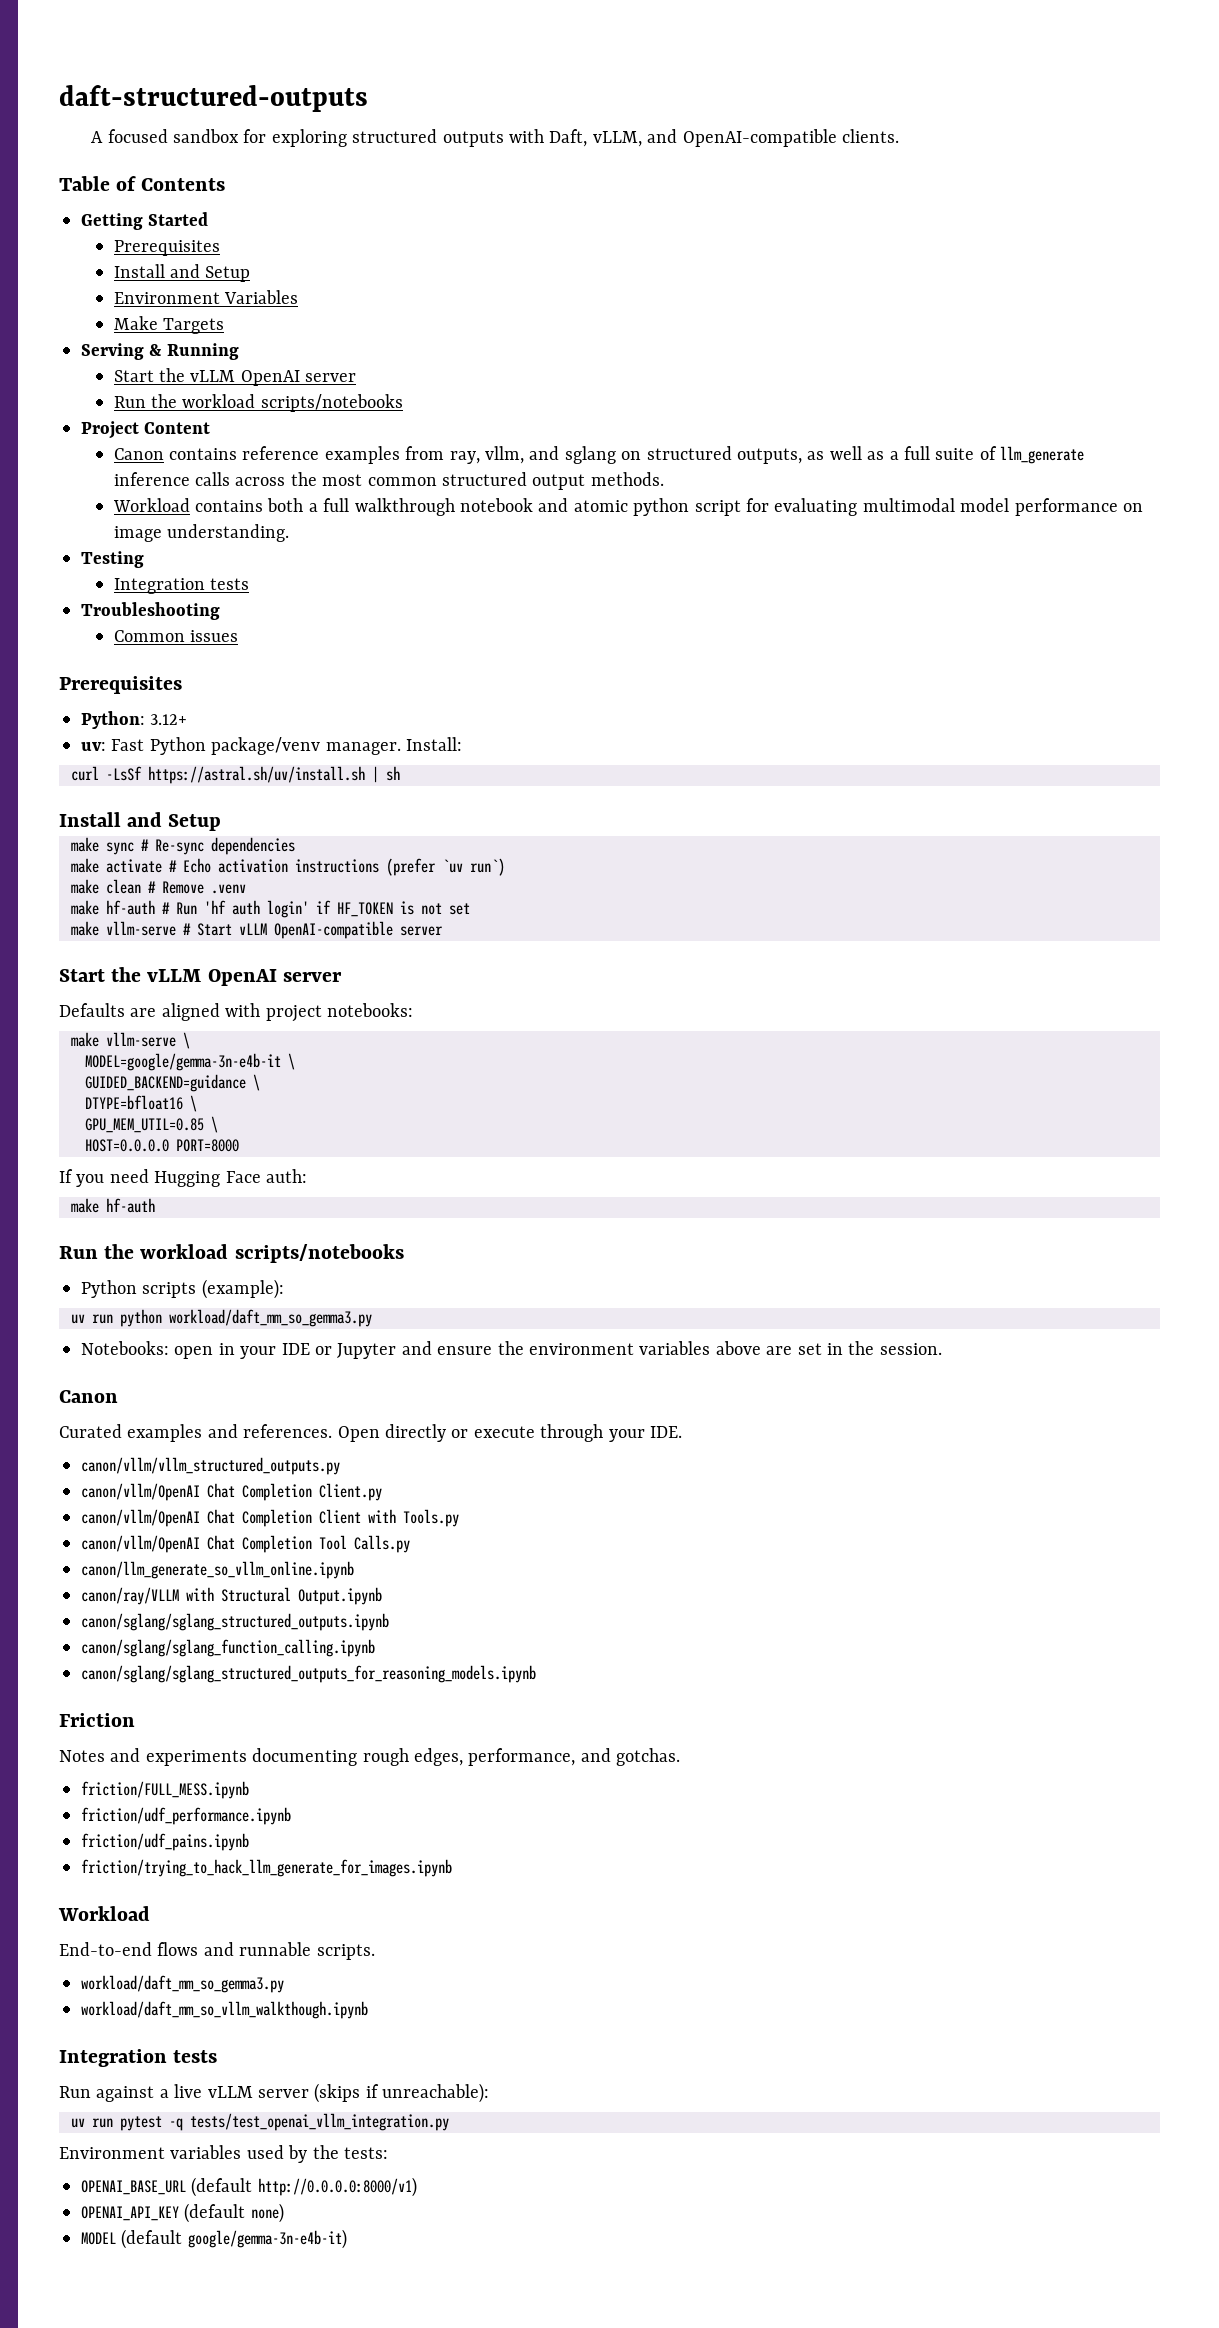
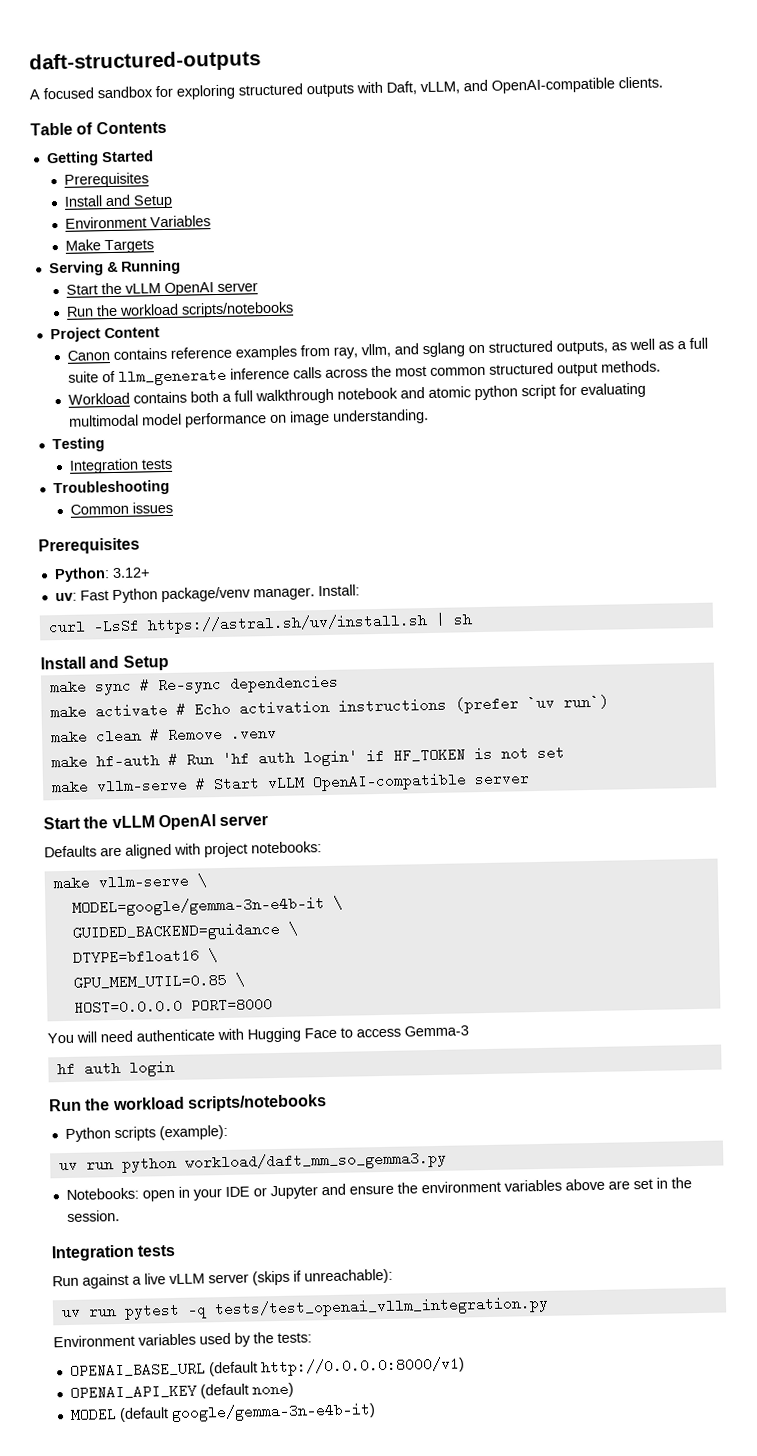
[59,1169,307,1187] [71,1198,155,1213] If you need Hugging Face auth: // make hf-auth -> [47,1025,469,1044] [56,1060,175,1077] You will need authenticate with Hugging Face to access Gemma-3 // hf auth login
[59,1390,118,1403] [59,1424,682,1442] [81,1457,340,1475] [81,1483,382,1501] [81,1509,459,1527] [81,1535,410,1553] [81,1561,354,1579] [81,1587,382,1605] [81,1613,389,1631] [81,1639,375,1657] [81,1665,536,1683] [59,1713,135,1727] [59,1748,681,1766] [81,1781,249,1799] [81,1807,291,1825] [81,1833,249,1851] [81,1859,452,1877] [58,1906,150,1921] [59,1942,375,1960] [81,1975,284,1993] [81,2001,368,2019] // Canon // Curated examples and references. Open directly or execute through your IDE. // canon/vllm/vllm_structured_outputs.py // canon/vllm/OpenAI Chat Completion Client.py // canon/vllm/OpenAI Chat Completion Client with Tools.py // canon/vllm/OpenAI Chat Completion Tool Calls.py // canon/llm_generate_so_vllm_online.ipynb // canon/ray/VLLM with Structural Output.ipynb // canon/sglang/sglang_structured_outputs.ipynb // canon/sglang/sglang_function_calling.ipynb // canon/sglang/sglang_structured_outputs_for_reasoning_models.ipynb // Friction // Notes and experiments documenting rough edges, performance, and gotchas. // friction/FULL_MESS.ipynb // friction/udf_performance.ipynb // friction/udf_pains.ipynb // friction/trying_to_hack_llm_generate_for_images.ipynb // Workload // End-to-end flows and runnable scripts. // workload/daft_mm_so_gemma3.py // workload/daft_mm_so_vllm_walkthough.ipynb -> (120, 1216) none

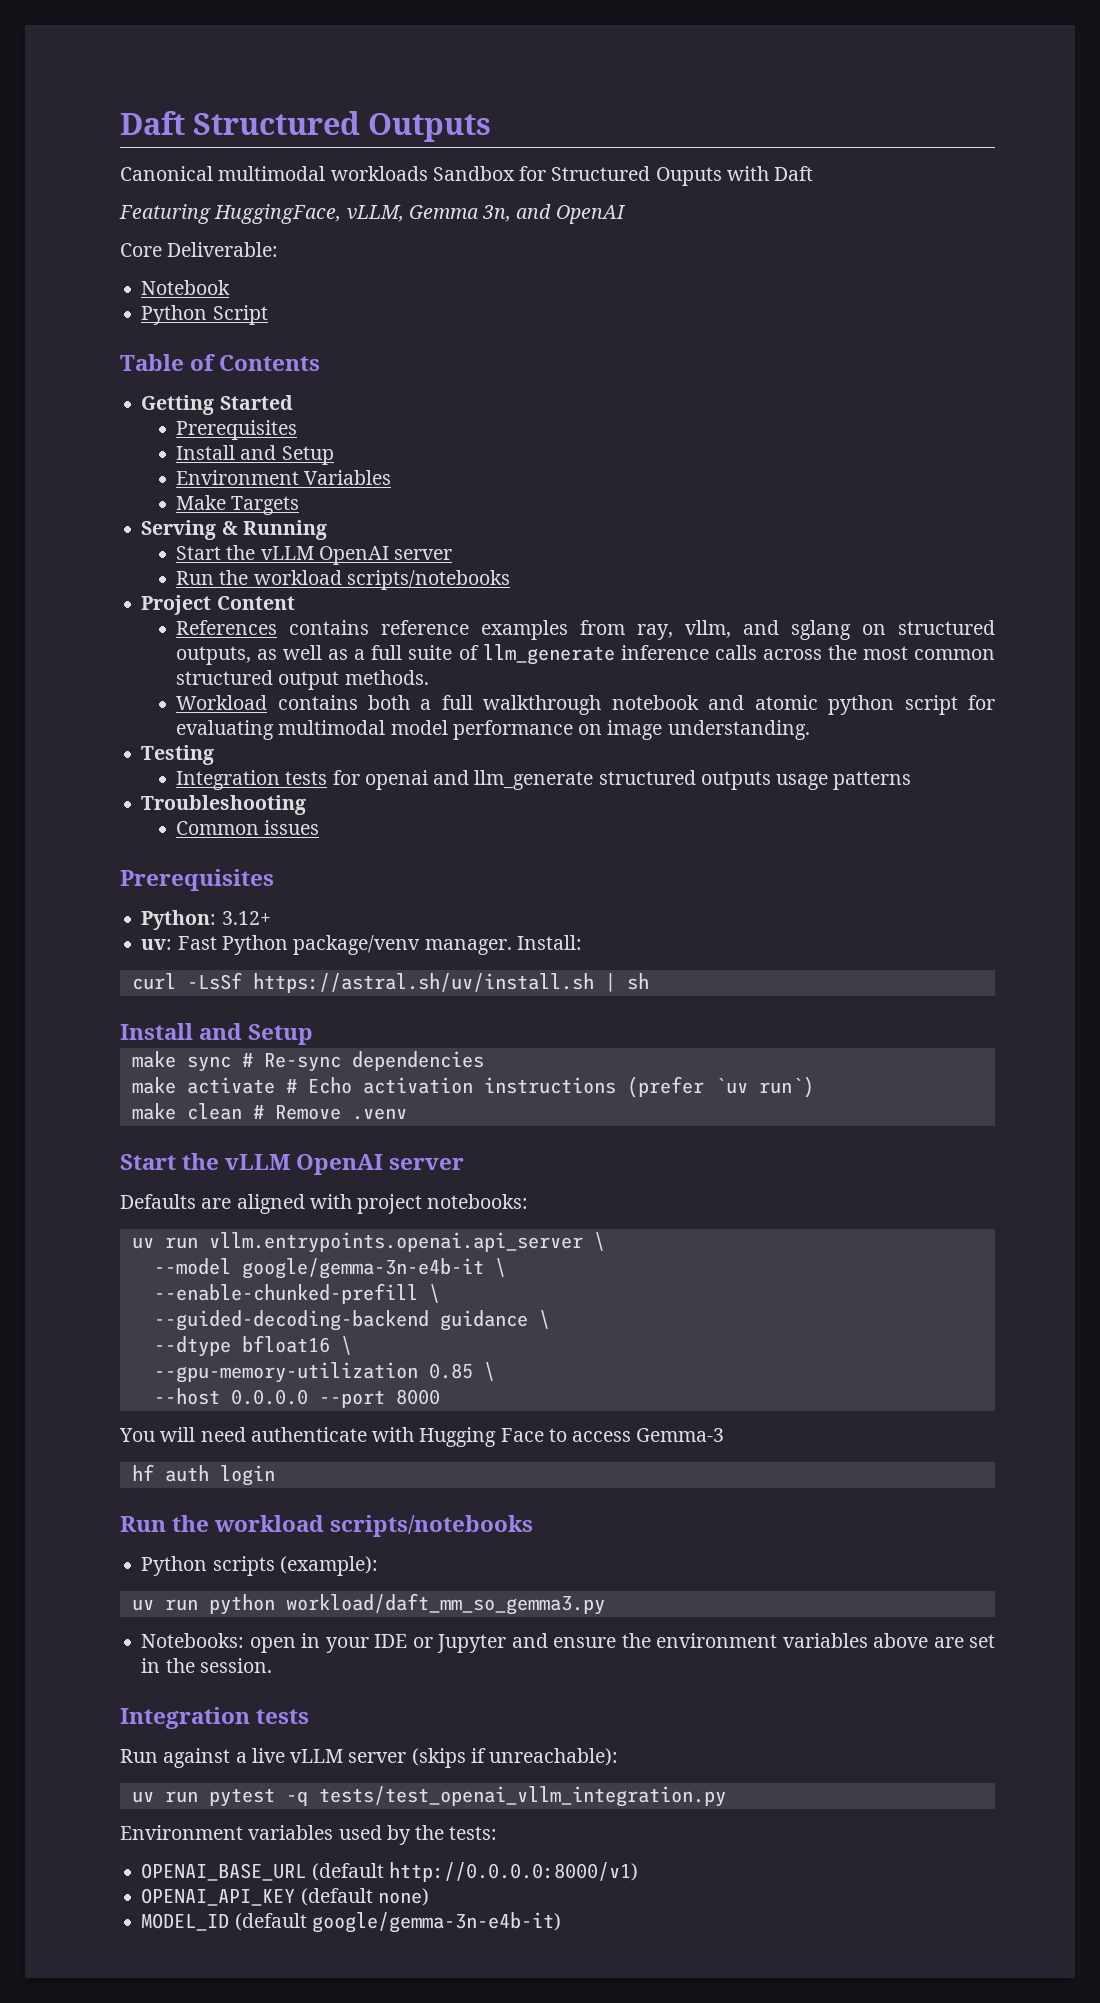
[29,50,261,74] [29,76,663,100] daft-structured-outputs // A focused sandbox for exploring structured outputs with Daft, vLLM, and OpenAI-compatible clients. -> [120,111,492,142] [120,166,814,186] [119,204,626,224] [120,242,279,257] [141,280,231,295] [141,305,268,325] Daft Structured Outputs // Canonical multimodal workloads Sandbox for Structured Ouputs with Daft // Featuring HuggingFace, vLLM, Gemma 3n, and OpenAI // Core Deliverable: // Notebook // Python Script
[66,350,110,361] Canon -> [176,620,278,635] References
(173, 464) none -> [332,770,912,790] for openai and llm_generate structured outputs usage patterns
[50,745,565,770] [50,771,530,795] // make hf-auth # Run 'hf auth login' if HF_TOKEN is not set // make vllm-serve # Start vLLM OpenAI-compatible server -> (407, 1114) none
[52,873,207,891] [71,895,343,917] [71,921,298,942] [72,948,218,965] [72,972,245,990] [73,997,273,1015] make vllm-serve \ // MODEL=google/gemma-3n-e4b-it \ // GUIDED_BACKEND=guidance \ // DTYPE=bfloat16 \ // GPU_MEM_UTIL=0.85 \ // HOST=0.0.0.0 PORT=8000 -> [131,1232,605,1253] [153,1258,506,1279] [153,1283,440,1304] [153,1310,550,1331] [153,1335,352,1357] [153,1362,495,1383] [153,1388,440,1408] uv run vllm.entrypoints.openai.api_server \ // --model google/gemma-3n-e4b-it \ // --enable-chunked-prefill \ // --guided-decoding-backend guidance \ // --dtype bfloat16 \ // --gpu-memory-utilization 0.85 \ // --host 0.0.0.0 --port 8000
[69,1407,117,1422] MODEL -> [141,1913,230,1931] MODEL_ID

